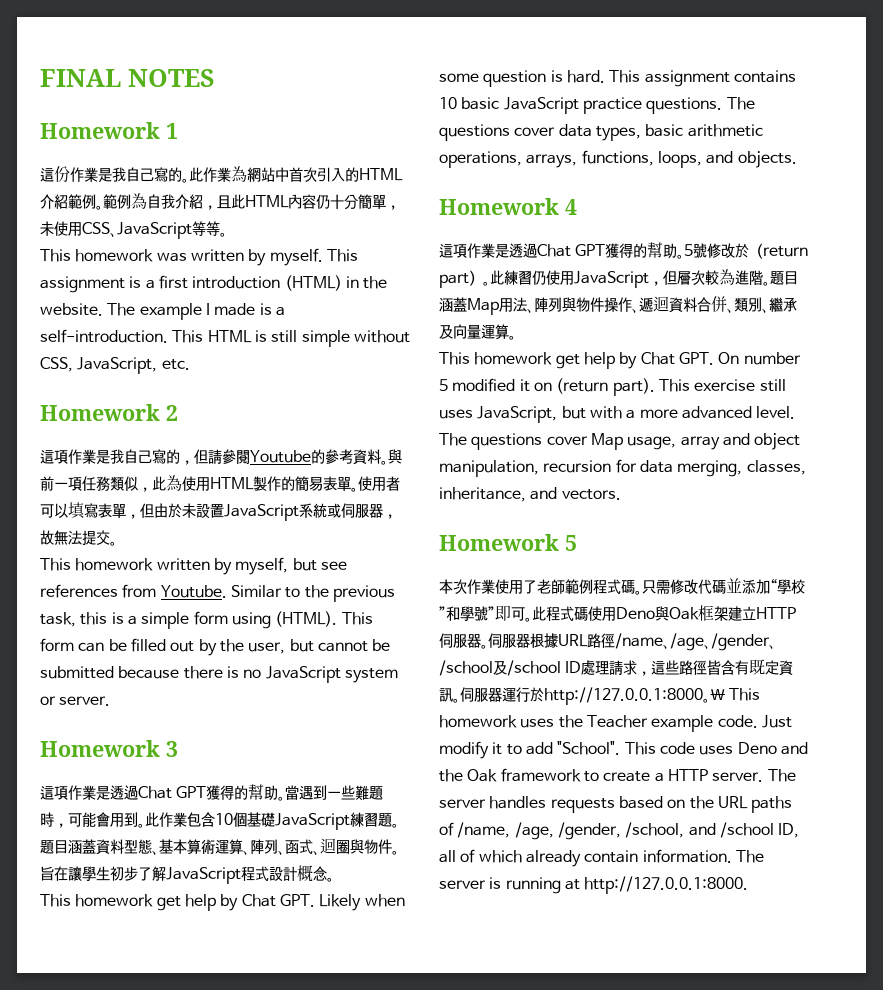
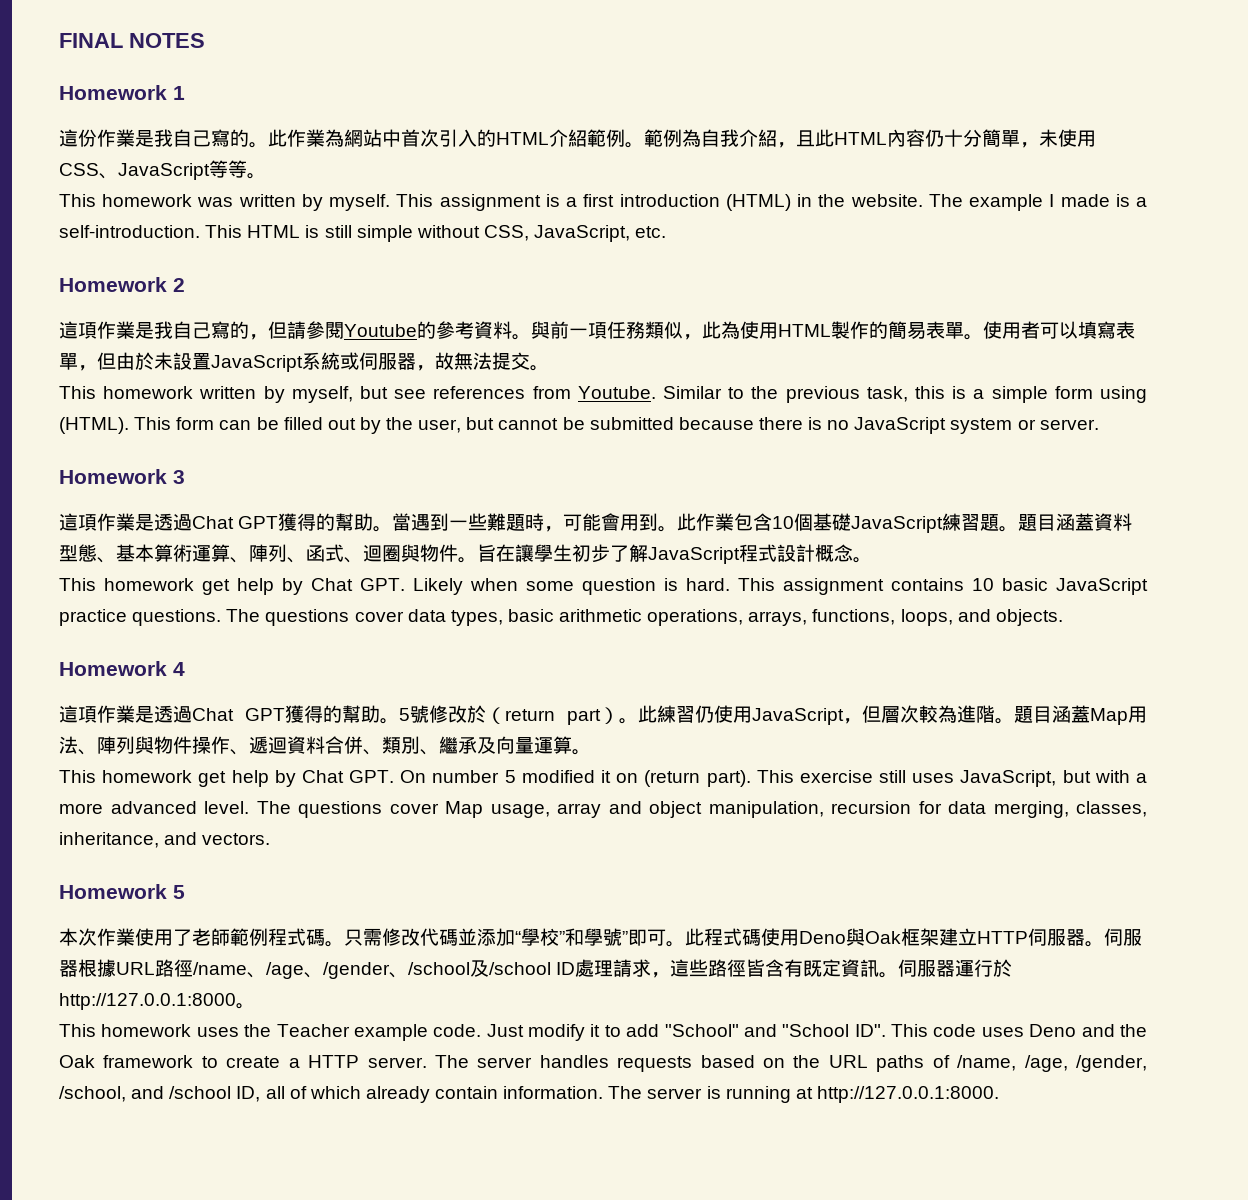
[710,689,725,700] \ -> (255, 1006) //
[557,741,621,755] "School". -> [664,1024,886,1037] "School" and "School ID".

